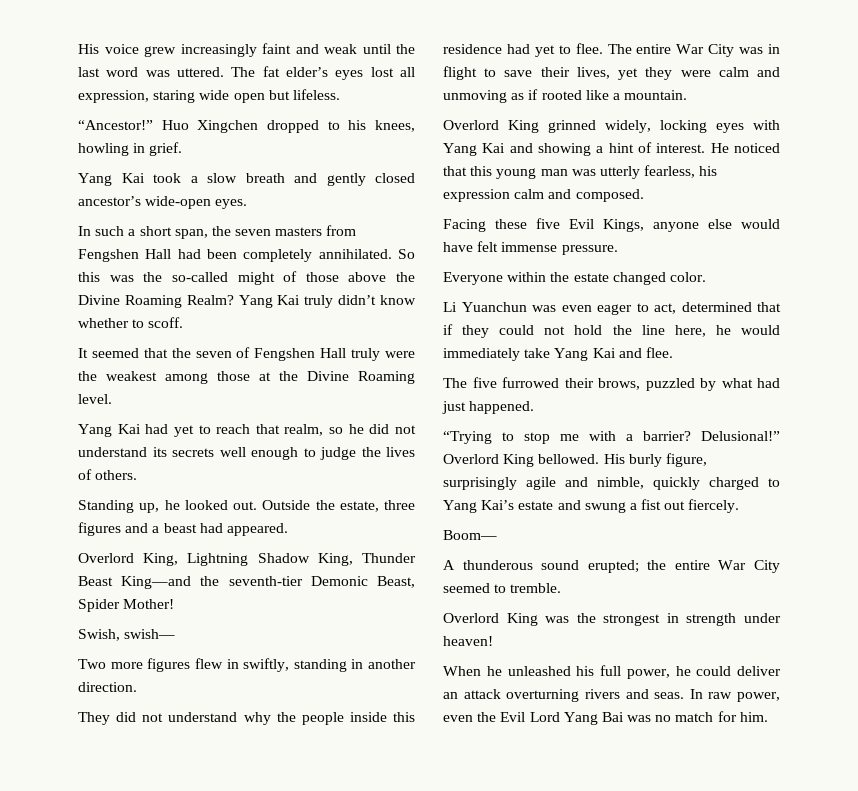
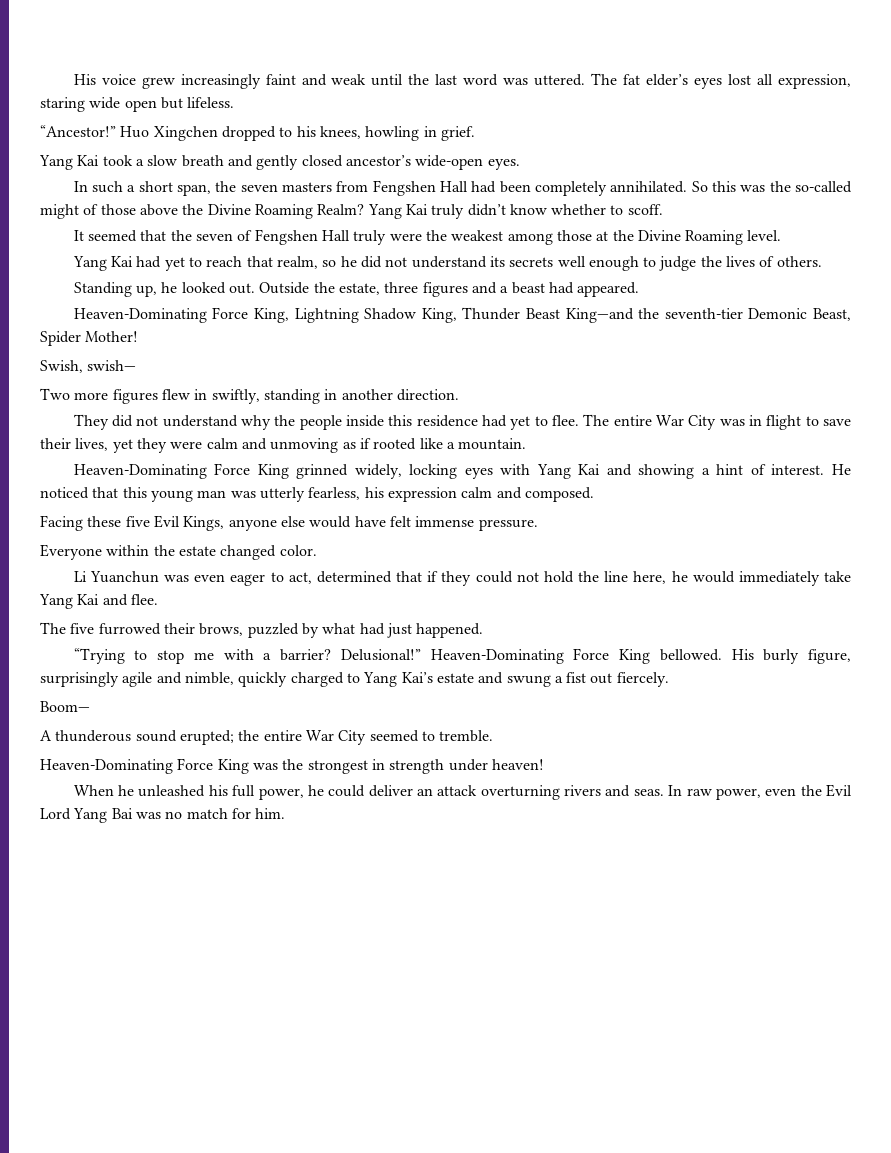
[78,553,134,563] Overlord -> [73,307,249,323] Heaven-Dominating Force
[443,120,499,130] Overlord -> [73,463,251,479] Heaven-Dominating Force
[443,454,499,464] Overlord -> [430,648,610,664] Heaven-Dominating Force
[443,613,499,623] Overlord -> [40,758,214,774] Heaven-Dominating Force

